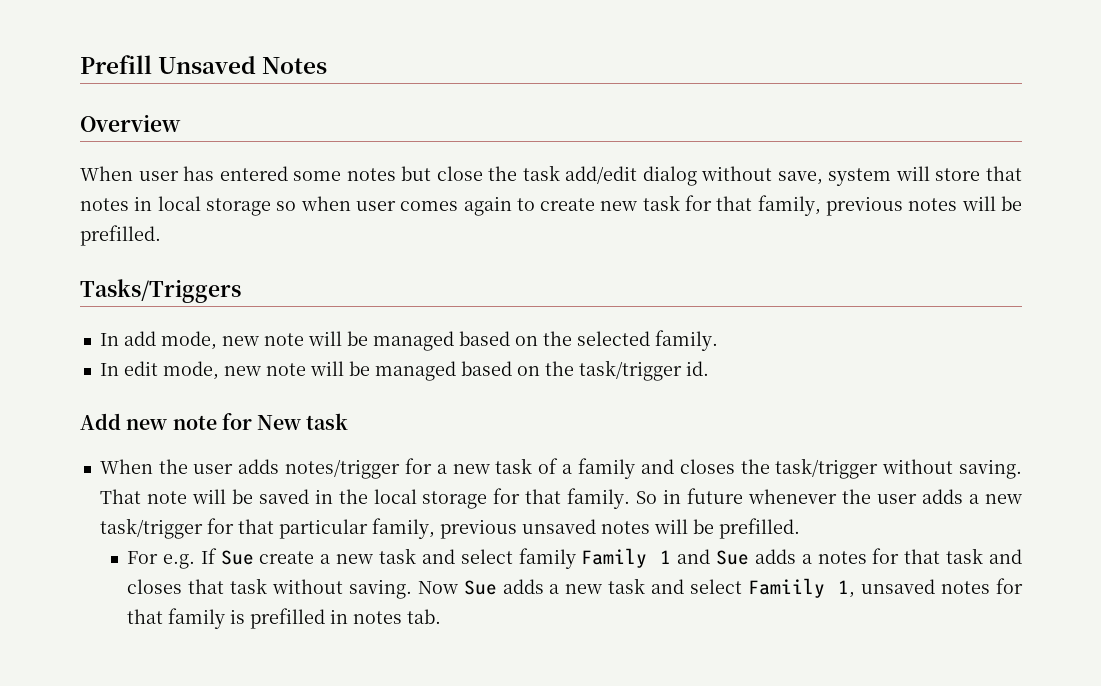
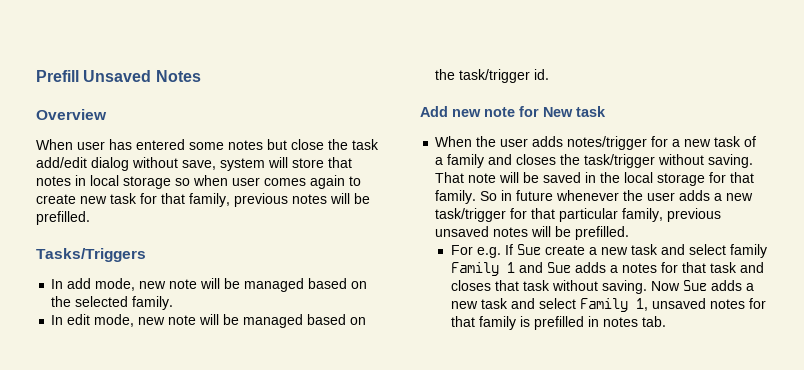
[748,578,826,598] Famiily -> [579,298,628,312] Family

